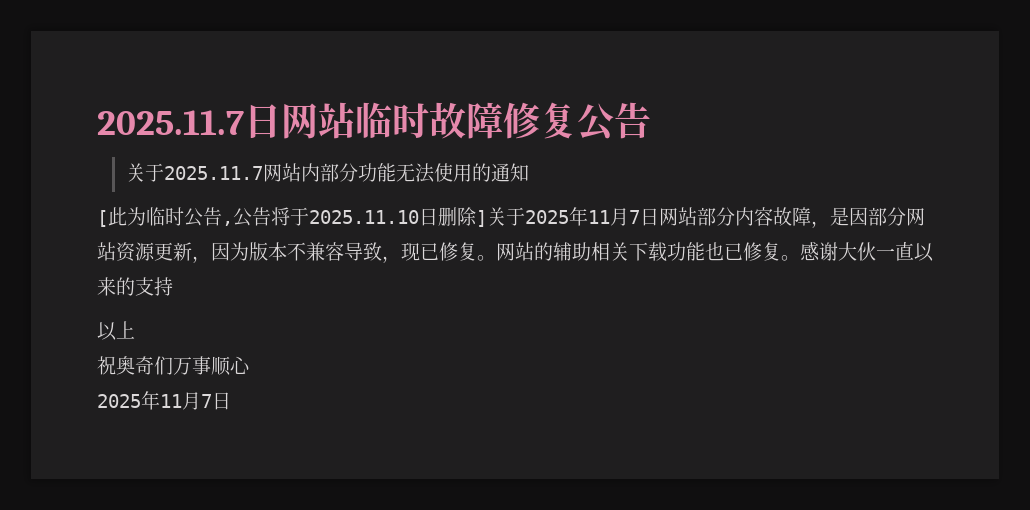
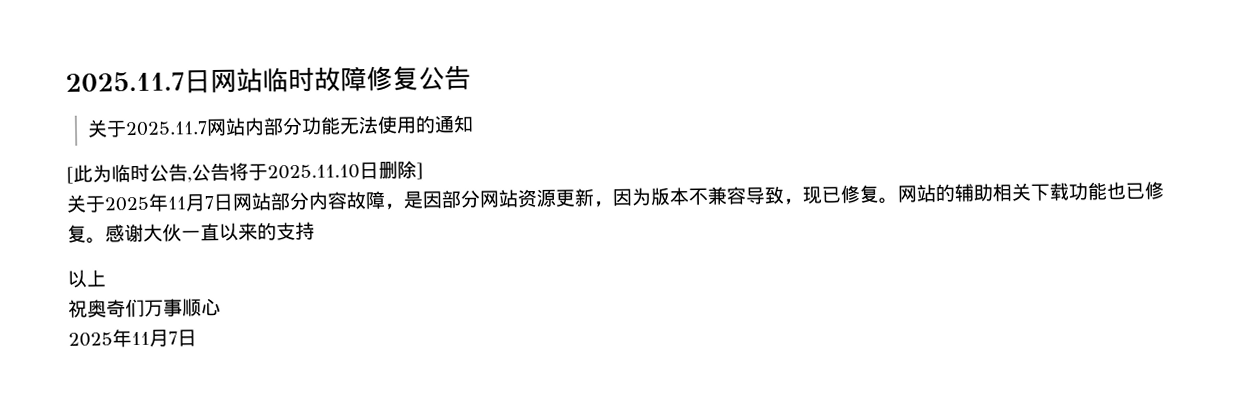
(487, 218) none -> (424, 171) //

